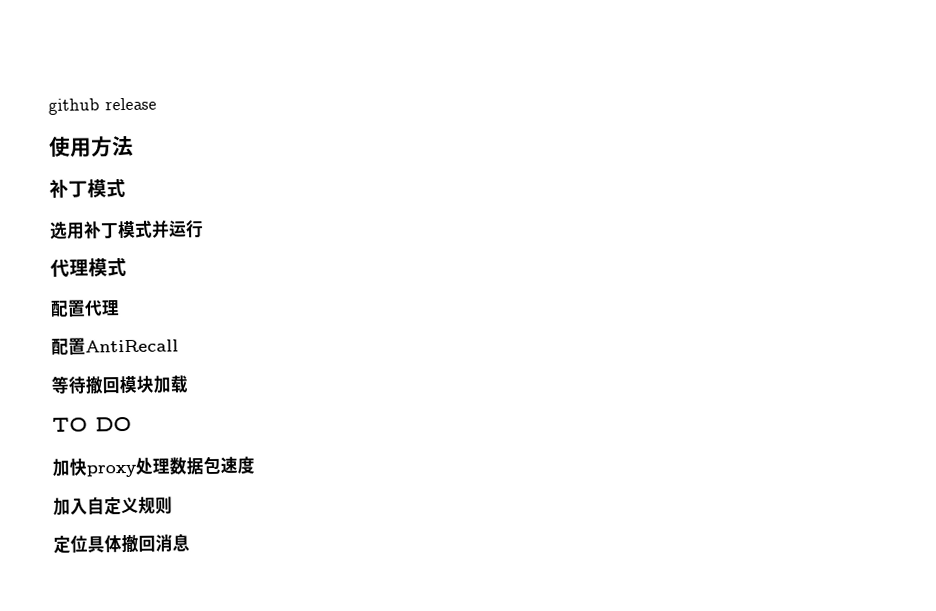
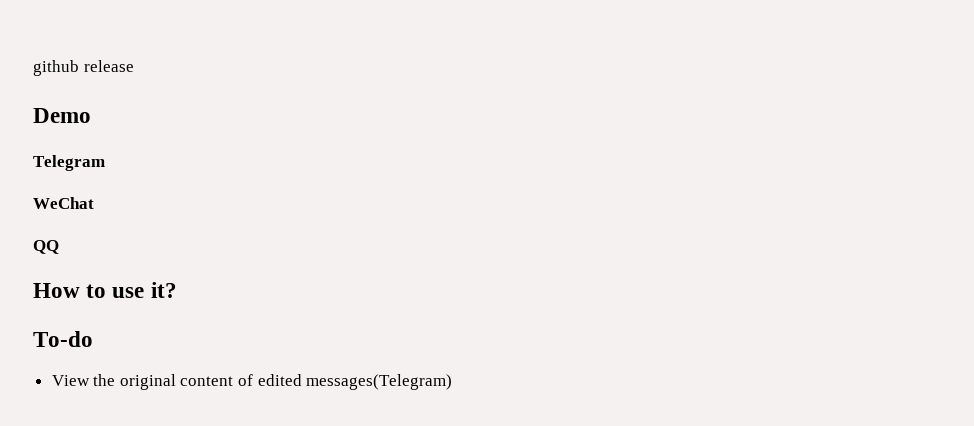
[48,135,134,158] [49,178,126,198] [49,219,204,240] [50,257,127,278] [50,299,120,318] [51,337,179,356] [51,375,189,395] [52,416,132,432] [52,455,255,478] [53,496,173,516] [53,533,190,554] 使用方法 // 补丁模式 // 选用补丁模式并运行 // 代理模式 // 配置代理 // 配置AntiRecall // 等待撤回模块加载 // TO DO // 加快proxy处理数据包速度 // 加入自定义规则 // 定位具体撤回消息 -> [33,108,91,123] [33,155,105,171] [33,197,94,209] [33,240,59,254] [33,282,177,298] [33,331,93,347] [51,374,453,390] Demo // Telegram // WeChat // QQ // How to use it? // To-do // View the original content of edited messages(Telegram)

